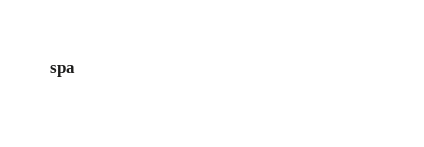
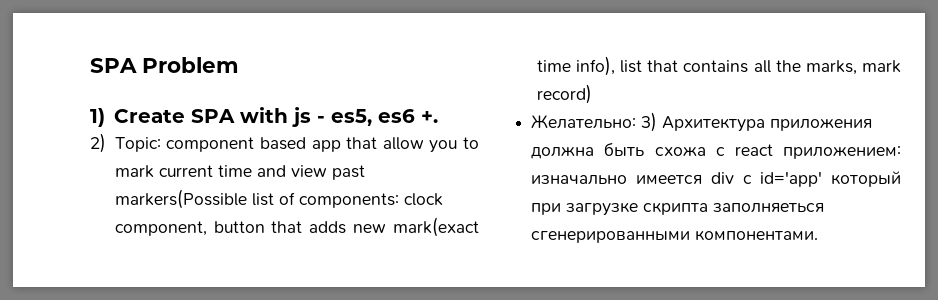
[50,65,75,77] spa -> [90,57,239,73] [90,107,438,127] [90,133,479,153] [114,165,365,180] [114,189,443,209] [114,217,479,237] [536,56,901,76] [536,84,592,104] [531,112,873,132] [531,142,901,159] [531,171,901,187] [531,202,825,216] [531,230,819,243] SPA Problem // 1) Create SPA with js - es5, es6 +. // 2) Topic: component based app that allow you to mark current time and view past markers(Possible list of components: clock component, button that adds new mark(exact time info), list that contains all the marks, mark record) // Желательно: 3) Архитектура приложения должна быть схожа с react приложением: изначально имеется div с id='app' который при загрузке скрипта заполняеться сгенерированными компонентами.

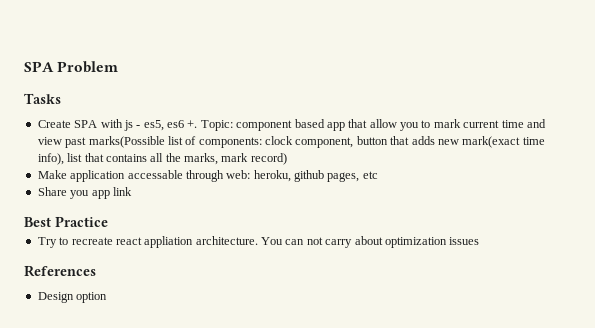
[90,108,105,127] 1) -> [24,93,61,104] Tasks //
[90,133,106,153] // 2) -> (198, 124) none
[114,189,247,209] markers(Possible -> [88,136,165,148] marks(Possible
[531,112,873,132] [531,142,901,159] [531,171,901,187] [531,202,825,216] [531,230,819,243] Желательно: 3) Архитектура приложения должна быть схожа с react приложением: изначально имеется div с id='app' который при загрузке скрипта заполняеться сгенерированными компонентами. -> [37,170,378,182] [37,187,132,199] [24,216,108,227] [37,236,480,248] [24,265,96,277] [37,292,108,303] Make application accessable through web: heroku, github pages, etc // Share you app link // Best Practice // Try to recreate react appliation architecture. You can not carry about optimization issues // References // Design option

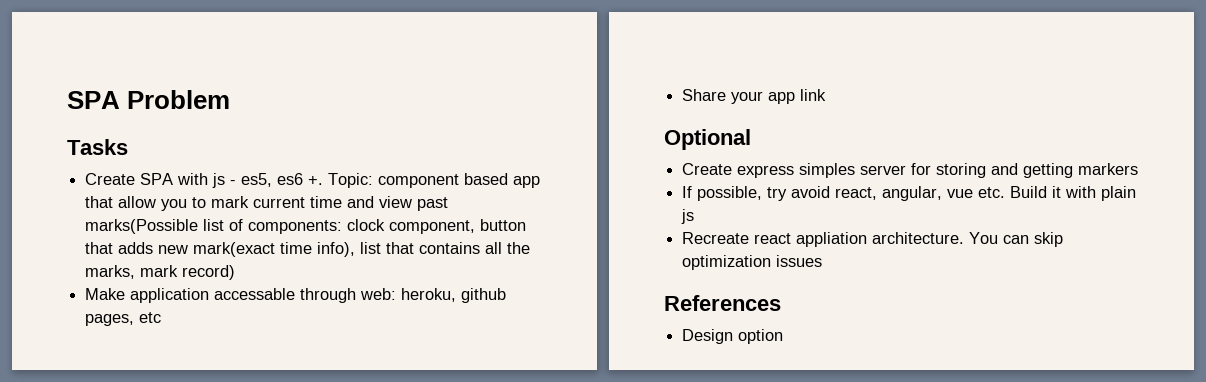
[70,190,90,199] you -> [731,91,764,104] your
[24,216,108,227] [37,237,113,248] Best Practice // Try to recreate -> [664,129,751,150] [682,163,1139,178] [682,186,1137,201] [681,209,695,224] [682,232,750,244] Optional // Create express simples server for storing and getting markers // If possible, try avoid react, angular, vue etc. Build it with plain js // Recreate
[306,236,383,248] not carry about -> [1034,232,1064,247] skip

